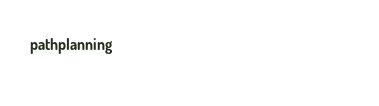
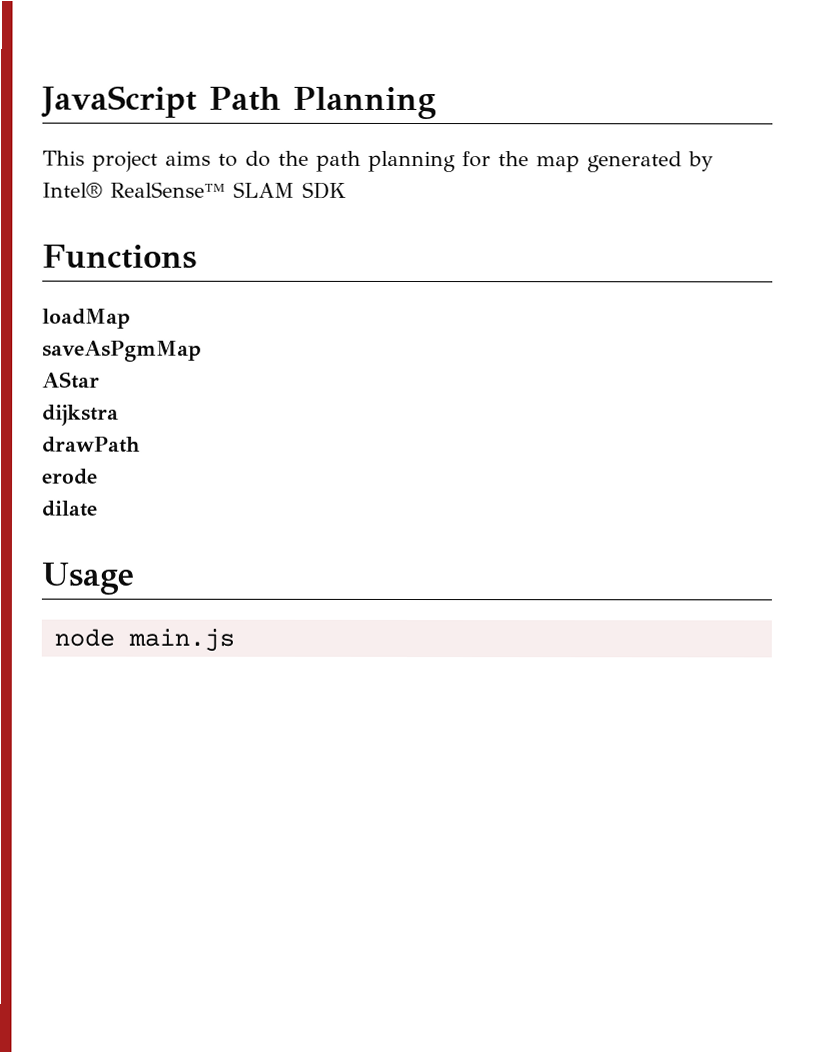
[30,38,113,54] pathplanning -> [41,85,437,120] [42,150,714,173] [42,181,347,199] [42,244,197,269] [42,308,131,329] [42,340,202,362] [42,371,100,389] [42,404,119,426] [42,436,141,453] [42,468,98,485] [42,500,98,517] [41,562,134,595] [53,628,235,652] JavaScript Path Planning // This project aims to do the path planning for the map generated by Intel® RealSense™ SLAM SDK // Functions // loadMap // saveAsPgmMap // AStar // dijkstra // drawPath // erode // dilate // Usage // node main.js

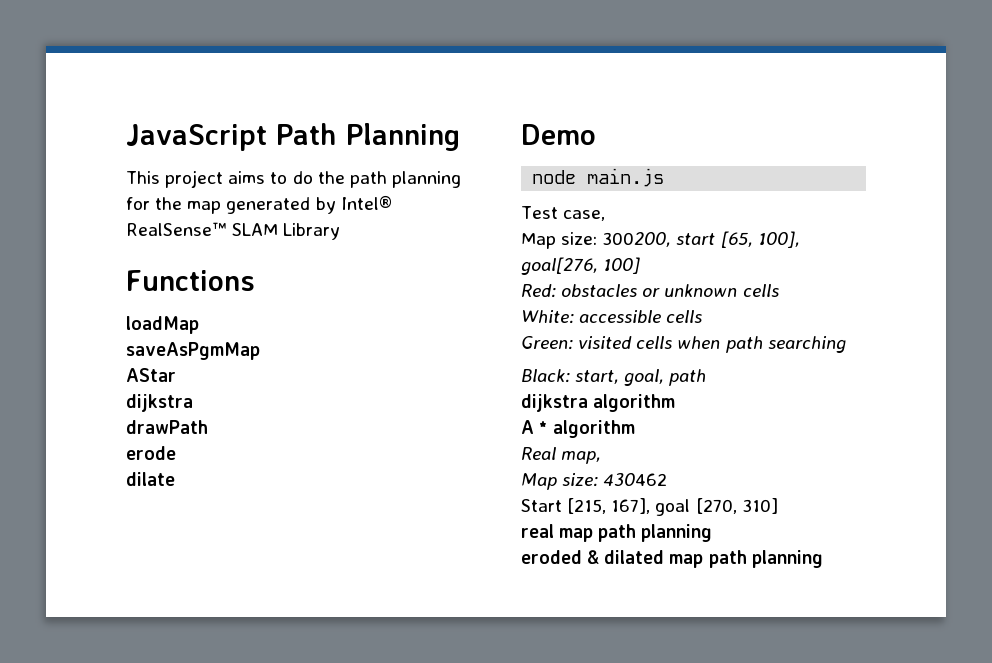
[302,181,347,199] SDK -> [283,223,341,240] Library
[41,562,134,595] Usage -> [521,124,596,145] Demo
(235, 640) none -> [521,206,606,221] [521,231,800,249] [521,257,641,275] [521,284,779,298] [521,310,703,324] [521,336,846,353] [521,369,707,386] [521,394,676,412] [521,420,636,438] [521,447,602,464] [521,473,668,490] [521,498,778,516] [521,524,713,542] [521,550,823,568] // Test case, // Map size: 300200, start [65, 100], goal[276, 100] // Red: obstacles or unknown cells // White: accessible cells // Green: visited cells when path searching // Black: start, goal, path // dijkstra algorithm // A * algorithm // Real map, // Map size: 430462 // Start [215, 167], goal [270, 310] // real map path planning // eroded & dilated map path planning

